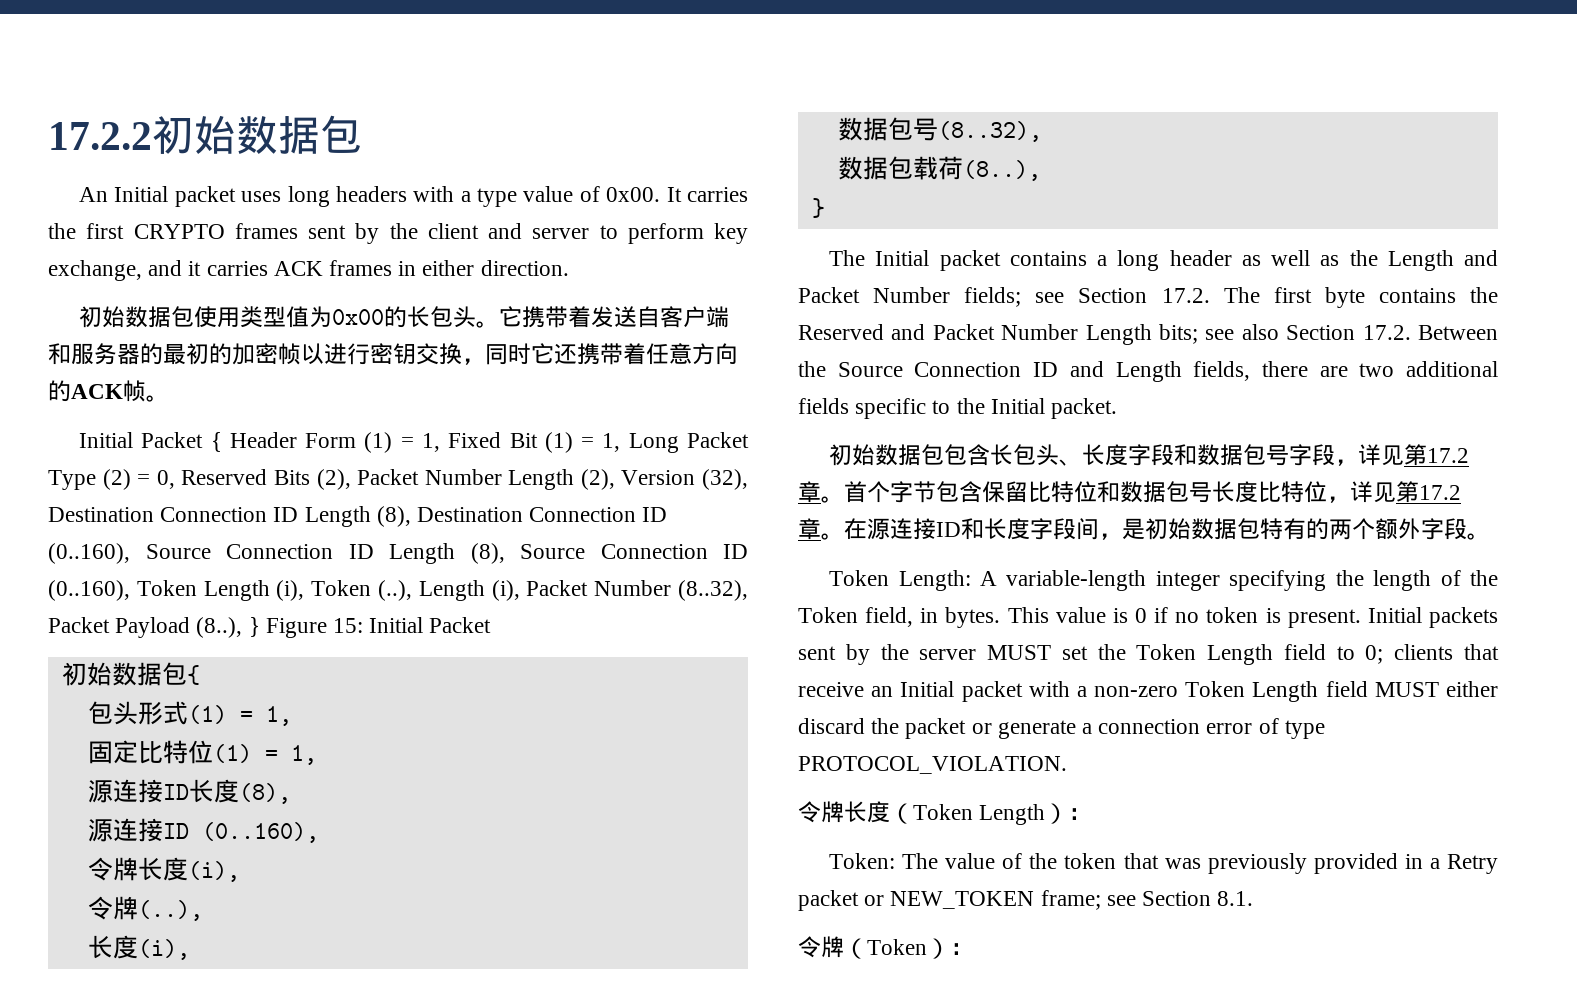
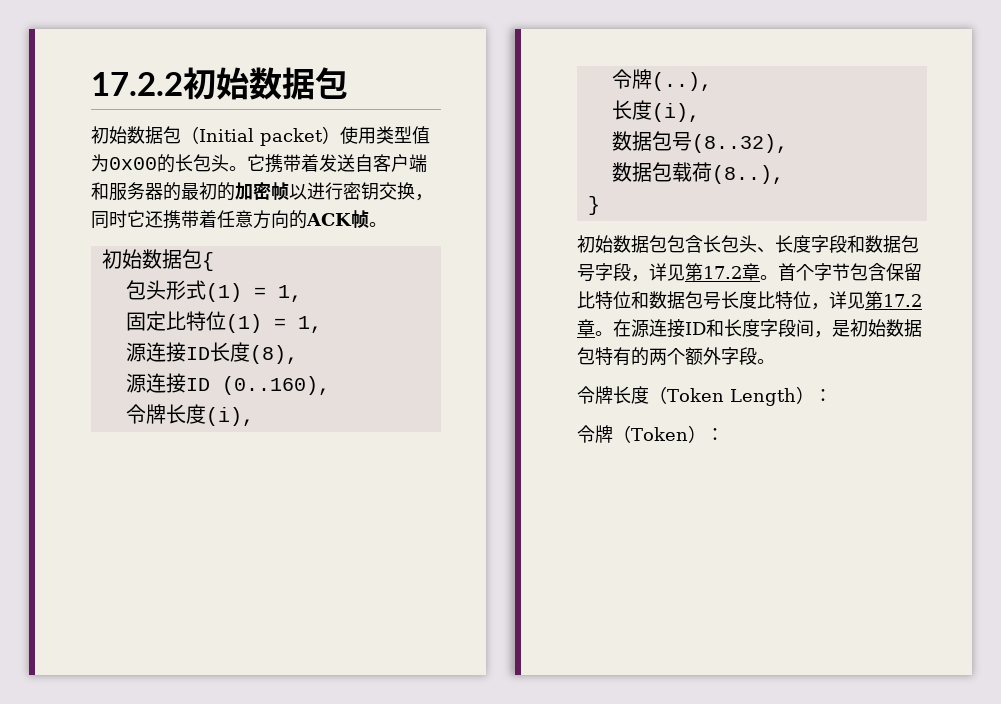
[79,186,748,207] [48,223,748,244] [48,260,569,281] [79,306,195,328] // An Initial packet uses long headers with a type value of 0x00. It carries the first CRYPTO frames sent by the client and server to perform key exchange, and it carries ACK frames in either direction. // 初始数据包 -> [91,126,340,146] // 初始数据包（Initial packet）
[79,432,749,453] [48,469,748,490] [48,506,668,527] [48,543,748,564] [48,580,748,601] [48,617,492,638] // Initial Packet { Header Form (1) = 1, Fixed Bit (1) = 1, Long Packet Type (2) = 0, Reserved Bits (2), Packet Number Length (2), Version (32), Destination Connection ID Length (8), Destination Connection ID (0..160), Source Connection ID Length (8), Source Connection ID (0..160), Token Length (i), Token (..), Length (i), Packet Number (8..32), Packet Payload (8..), } Figure 15: Initial Packet -> (387, 224) none
[829,250,1498,271] [798,287,1498,308] [798,324,1498,345] [798,361,1498,382] [798,398,1118,419] // The Initial packet contains a long header as well as the Length and Packet Number fields; see Section 17.2. The first byte contains the Reserved and Packet Number Length bits; see also Section 17.2. Between the Source Connection ID and Length fields, there are two additional fields specific to the Initial packet. -> (600, 205) none
[829,570,1498,591] [798,607,1498,628] [798,644,1499,665] [798,681,1498,702] [798,718,1325,739] [798,756,1067,774] // Token Length: A variable-length integer specifying the length of the Token field, in bytes. This value is 0 if no token is present. Initial packets sent by the server MUST set the Token Length field to 0; clients that receive an Initial packet with a non-zero Token Length field MUST either discard the packet or generate a connection error of type PROTOCOL_VIOLATION. -> (775, 361) none
[829,853,1498,874] [798,890,1254,911] // Token: The value of the token that was previously provided in a Retry packet or NEW_TOKEN frame; see Section 8.1. -> (832, 395) none

